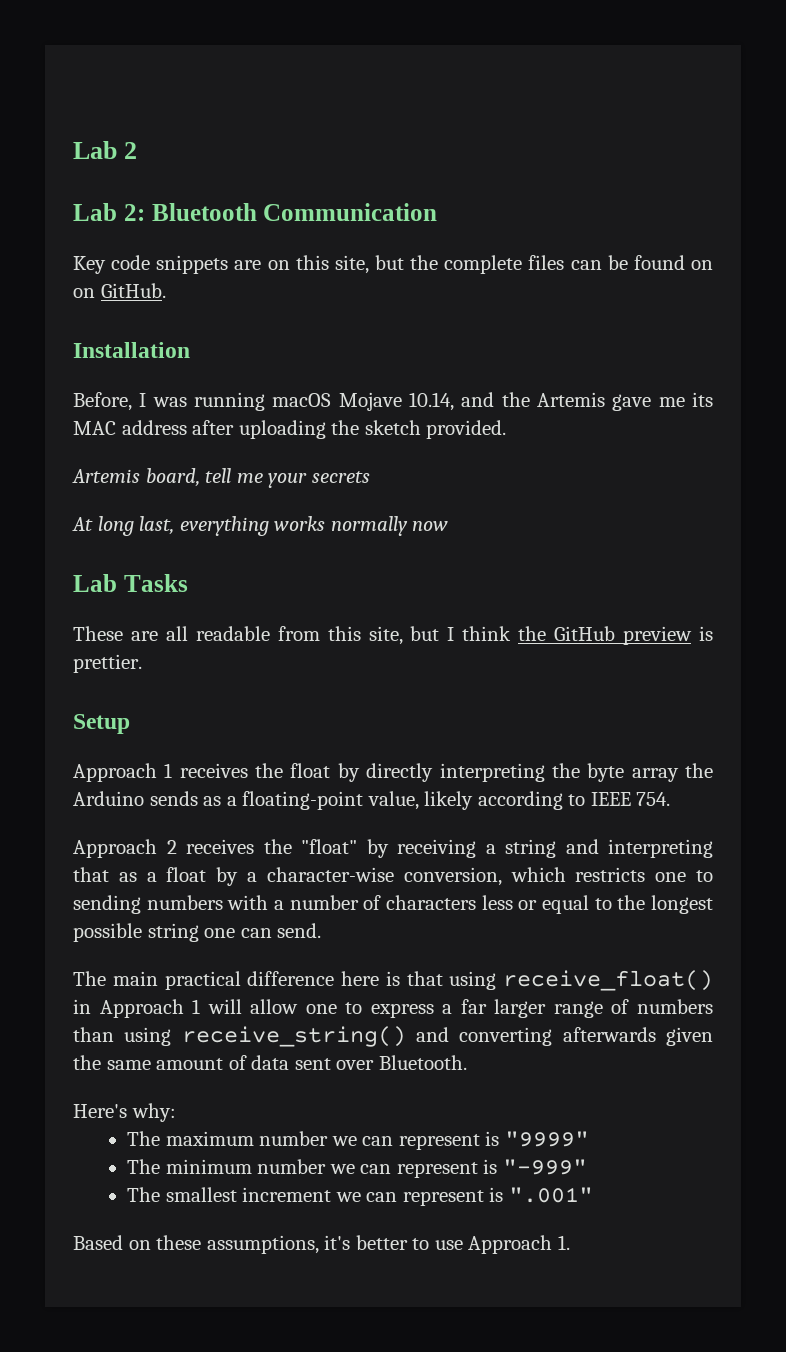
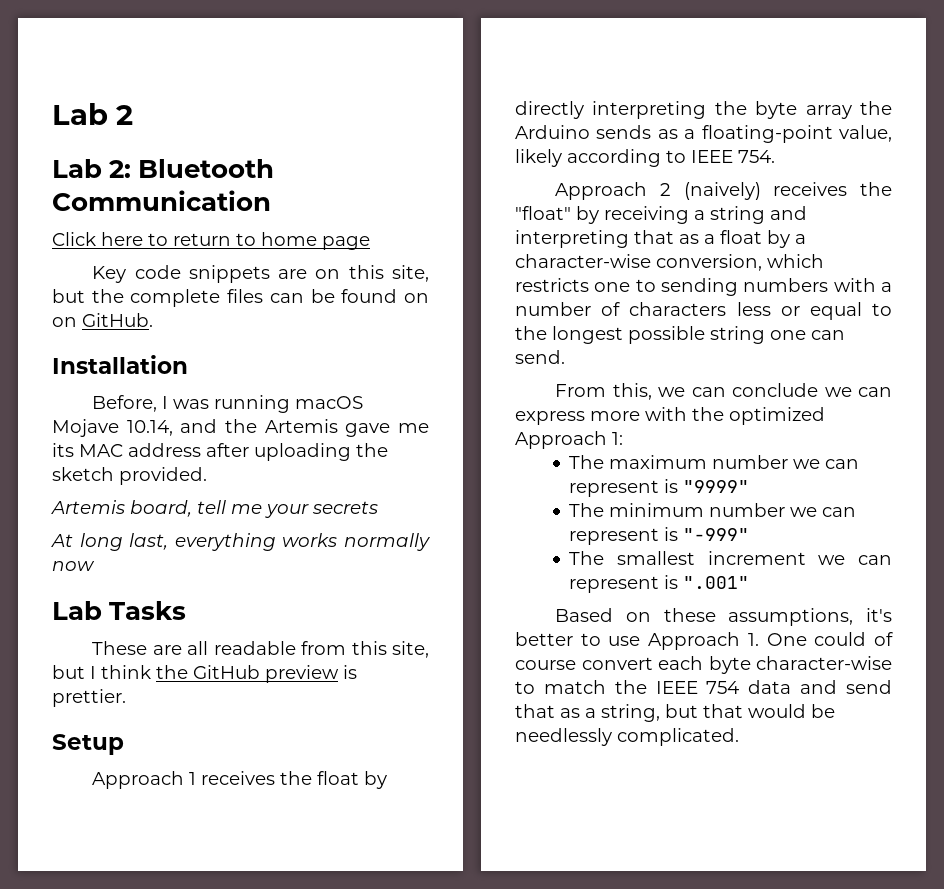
(438, 212) none -> [52,232,370,250] // Click here to return to home page
(177, 847) none -> [683,182,761,200] (naively)
[73,970,713,991] [73,999,714,1018] [73,1026,713,1047] [73,1055,467,1070] [73,1103,176,1122] The main practical difference here is that using receive_float() in Approach 1 will allow one to express a far larger range of numbers than using receive_string() and converting afterwards given the same amount of data sent over Bluetooth. // Here's why: -> [555,383,892,400] [515,407,825,425] [515,431,623,449] From this, we can conclude we can express more with the optimized Approach 1:
(570, 1242) none -> [766,632,893,646] [515,656,892,674] [515,680,892,694] [515,704,835,722] [515,728,739,746] One could of course convert each byte character-wise to match the IEEE 754 data and send that as a string, but that would be needlessly complicated.

